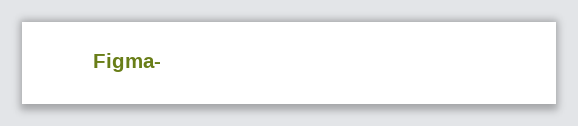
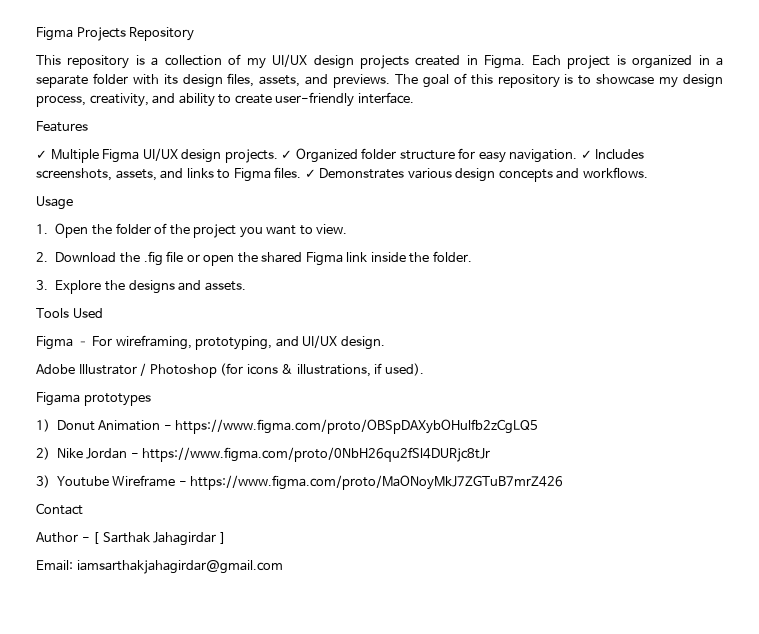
[93,53,161,72] Figma- -> [36,27,195,41] [36,54,724,69] [36,73,724,88] [36,92,414,107] [36,121,88,132] [36,148,645,163] [36,167,648,182] [36,196,73,210] [36,223,348,238] [36,251,472,266] [36,280,246,294] [36,308,103,318] [36,335,385,350] [36,363,424,378] [36,392,151,406] [36,419,539,434] [36,447,491,462] [36,475,564,490] [36,503,83,515] [36,532,226,546] [36,560,283,574] Figma Projects Repository // This repository is a collection of my UI/UX design projects created in Figma. Each project is organized in a separate folder with its design files, assets, and previews. The goal of this repository is to showcase my design process, creativity, and ability to create user-friendly interface. // Features // ✓ Multiple Figma UI/UX design projects. ✓ Organized folder structure for easy navigation. ✓ Includes screenshots, assets, and links to Figma files. ✓ Demonstrates various design concepts and workflows. // Usage // 1. Open the folder of the project you want to view. // 2. Download the .fig file or open the shared Figma link inside the folder. // 3. Explore the designs and assets. // Tools Used // Figma – For wireframing, prototyping, and UI/UX design. // Adobe Illustrator / Photoshop (for icons & illustrations, if used). // Figama prototypes // 1) Donut Animation - https://www.figma.com/proto/OBSpDAXybOHulfb2zCgLQ5 // 2) Nike Jordan - https://www.figma.com/proto/0NbH26qu2fSl4DURjc8tJr // 3) Youtube Wireframe - https://www.figma.com/proto/MaONoyMkJ7ZGTuB7mrZ426 // Contact // Author - [ Sarthak Jahagirdar ] // Email: iamsarthakjahagirdar@gmail.com

